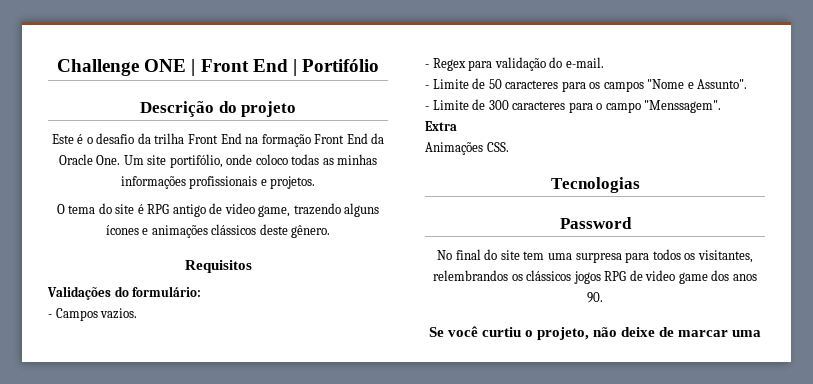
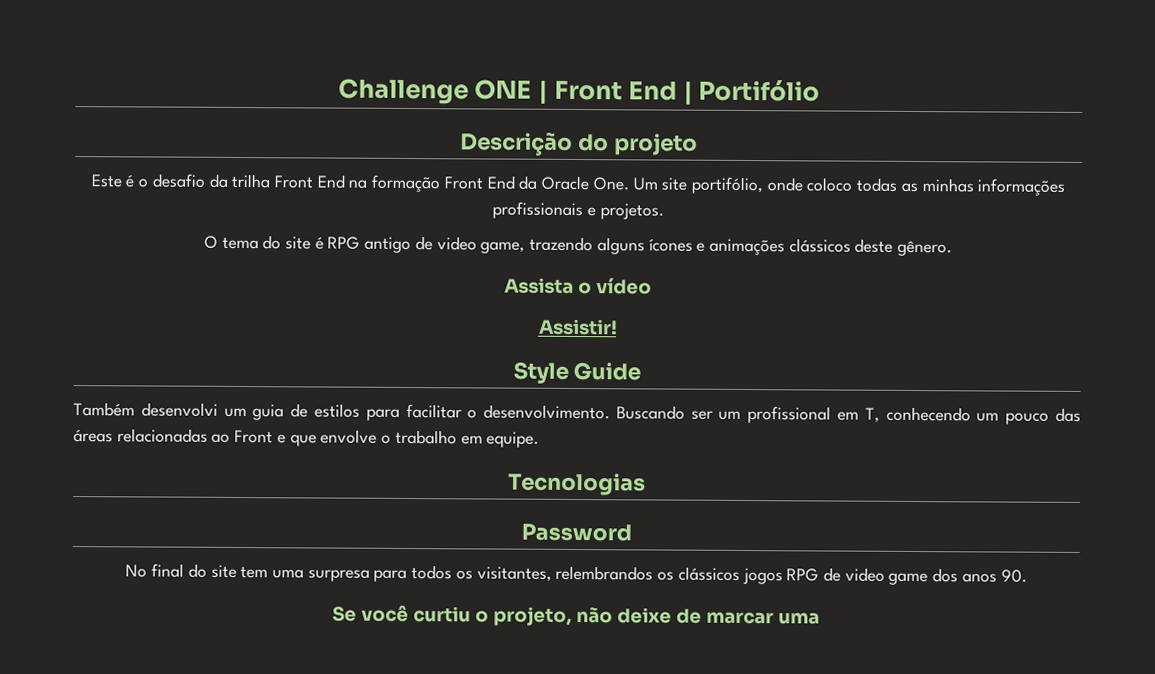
[184,260,252,273] [47,286,202,300] [48,308,138,321] [425,57,604,71] [425,78,748,92] [425,99,722,113] [425,121,457,131] [425,142,509,155] Requisitos // Validações do formulário: // - Campos vazios. // - Regex para validação do e-mail. // - Limite de 50 caracteres para os campos "Nome e Assunto". // - Limite de 300 caracteres para o campo "Menssagem". // Extra // Animações CSS. -> [504,277,652,295] [538,318,618,336] [512,361,642,384] [73,402,1081,425] [73,428,540,448] Assista o vídeo // Assistir! // Style Guide // Também desenvolvi um guia de estilos para facilitar o desenvolvimento. Buscando ser um profissional em T, conhecendo um pouco das áreas relacionadas ao Front e que envolve o trabalho em equipe.

